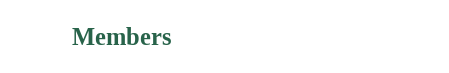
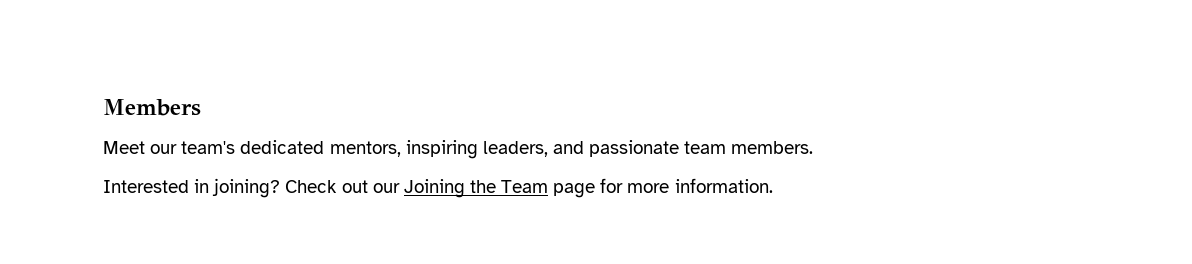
(172, 36) none -> [103,140,814,159] [103,178,773,198] // Meet our team's dedicated mentors, inspiring leaders, and passionate team members. // Interested in joining? Check out our Joining the Team page for more information.

